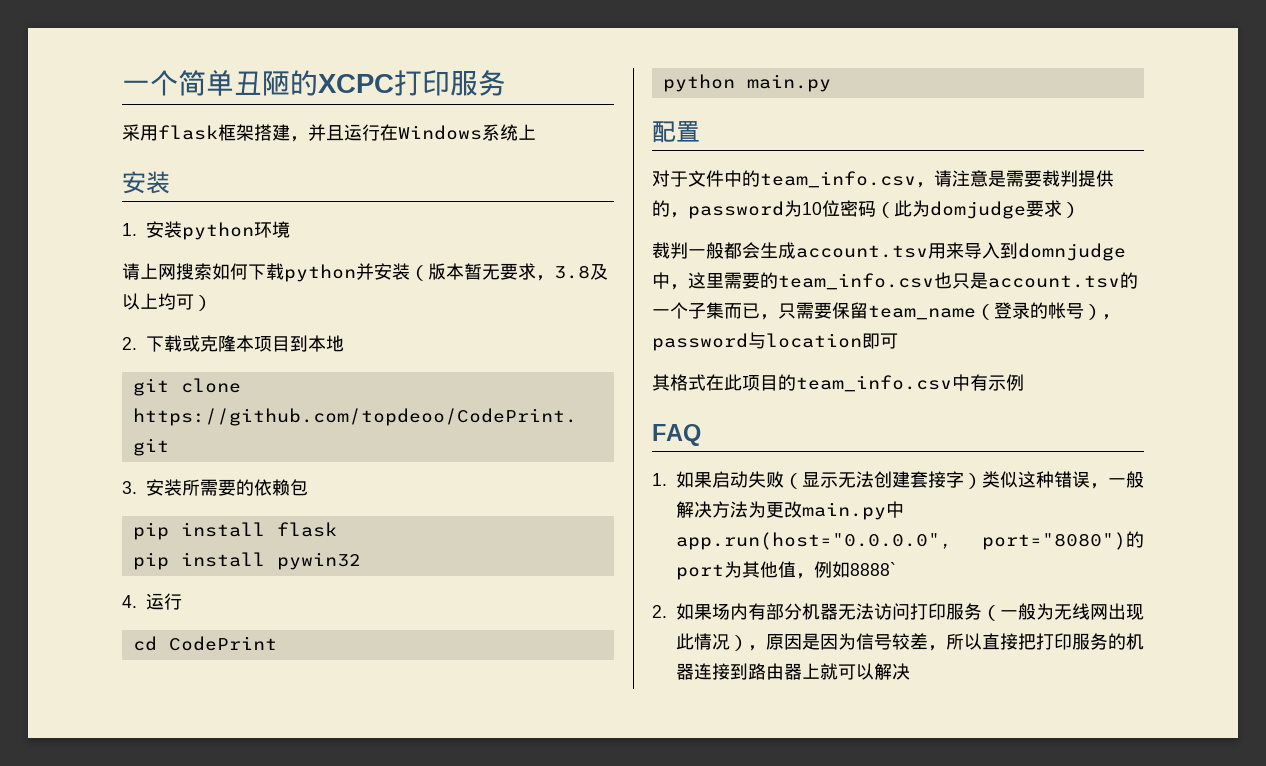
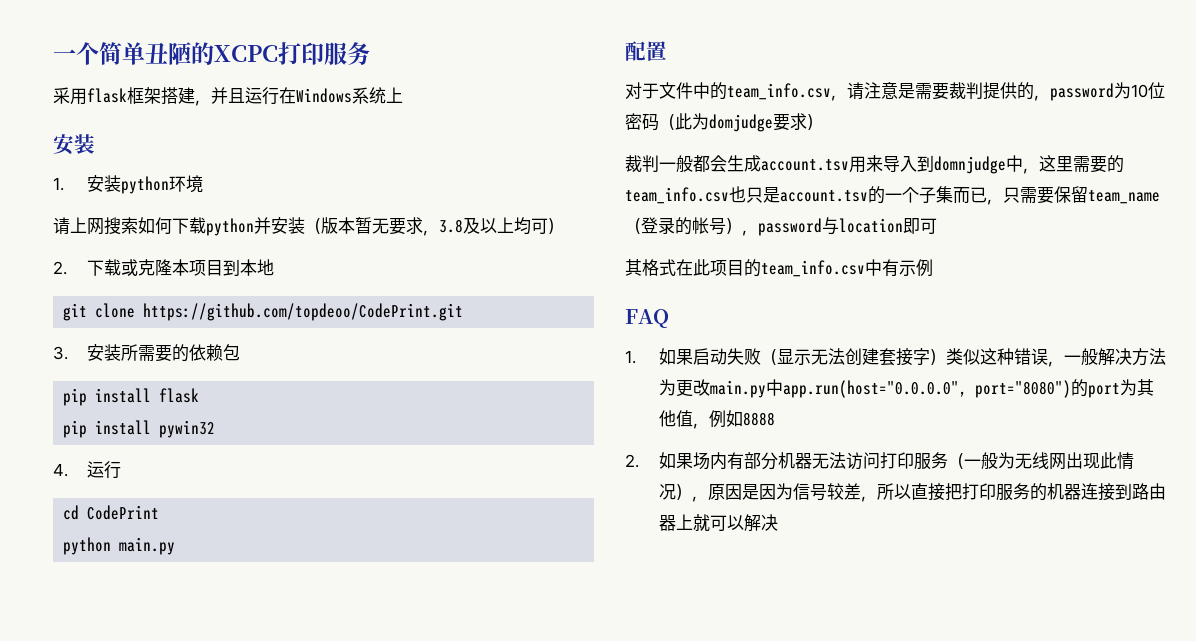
[849,562,896,576] 8888` -> [742,412,775,426] 8888

